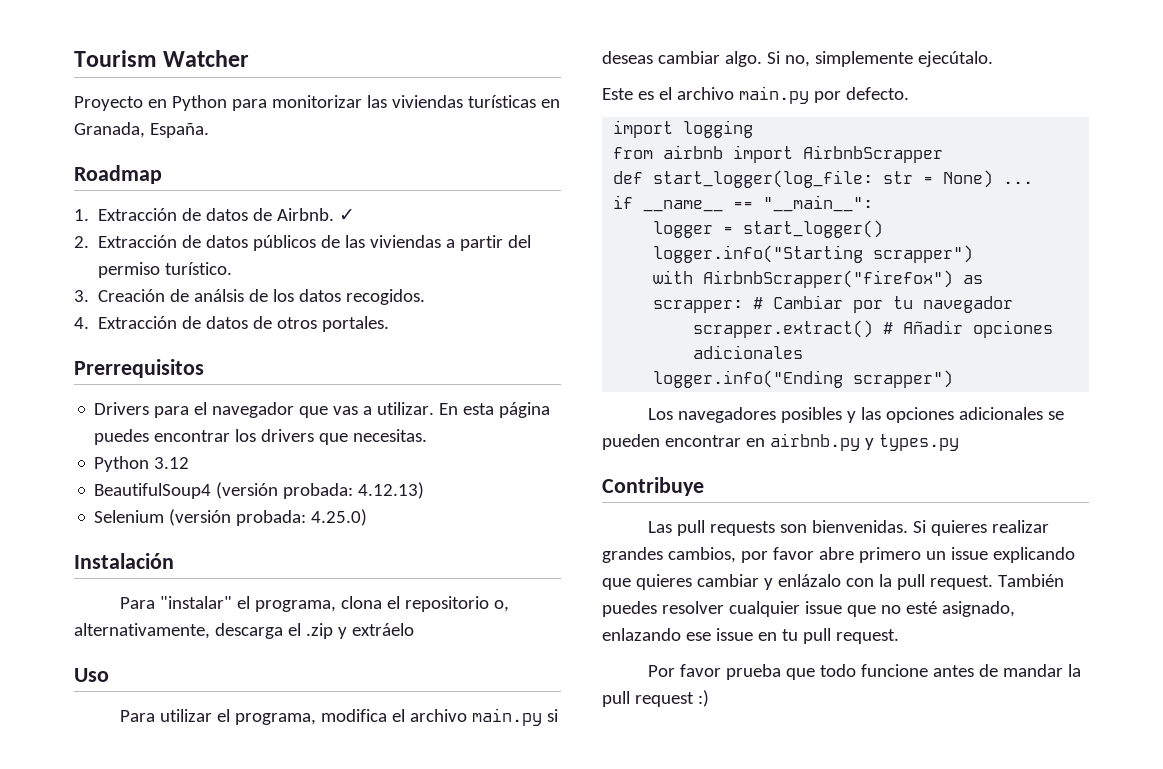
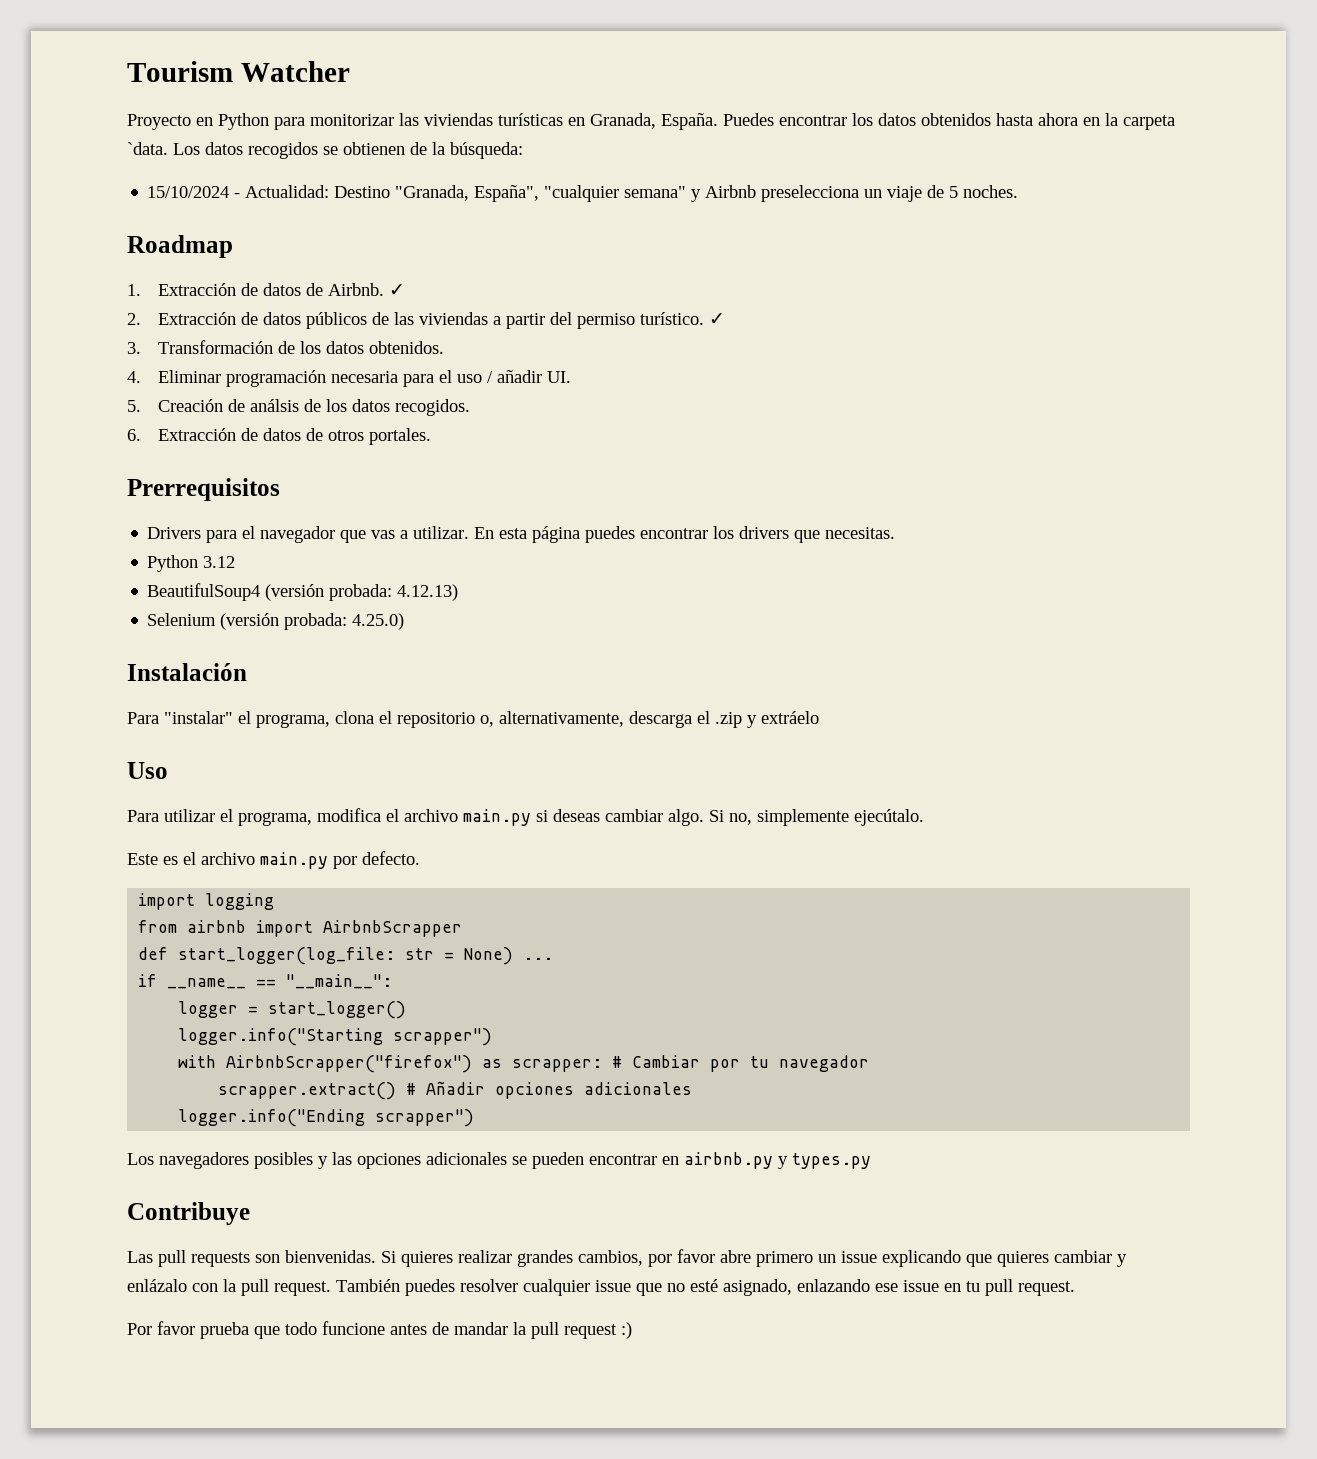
(209, 130) none -> [723,113,1175,130] [127,142,523,159] [147,185,1019,202] Puedes encontrar los datos obtenidos hasta ahora en la carpeta `data. Los datos recogidos se obtienen de la búsqueda: // 15/10/2024 - Actualidad: Destino "Granada, España", "cualquier semana" y Airbnb preselecciona un viaje de 5 noches.
[74,290,89,302] // 3. -> [709,313,726,325] [127,340,445,354] [127,370,572,387] [127,400,141,412] ✓ // 3. Transformación de los datos obtenidos. // 4. Eliminar programación necesaria para el uso / añadir UI. // 5.
[74,317,89,329] 4. -> [127,429,141,441] 6.

